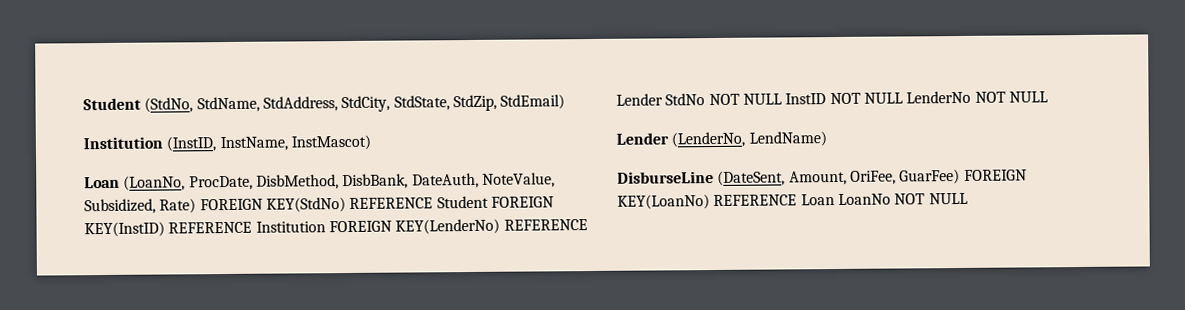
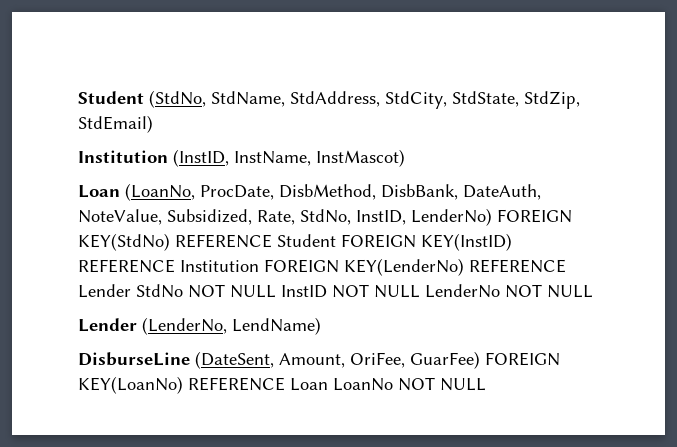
[159,198,197,214] Rate) -> [257,208,492,226] Rate, StdNo, InstID, LenderNo)

